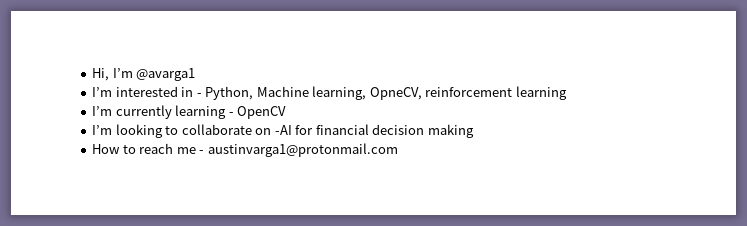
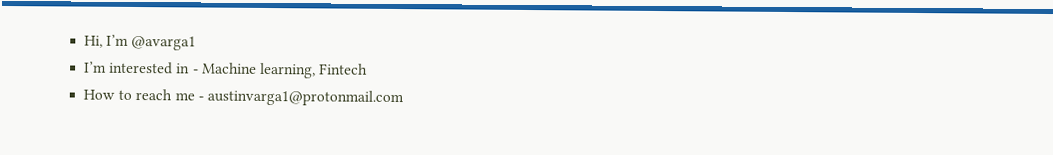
[205,86,254,100] Python, -> (199, 71) none
[369,86,567,100] [92,105,287,119] [92,124,474,138] OpneCV, reinforcement learning // I’m currently learning - OpenCV // I’m looking to collaborate on -AI for financial decision making -> [319,63,369,75] Fintech

